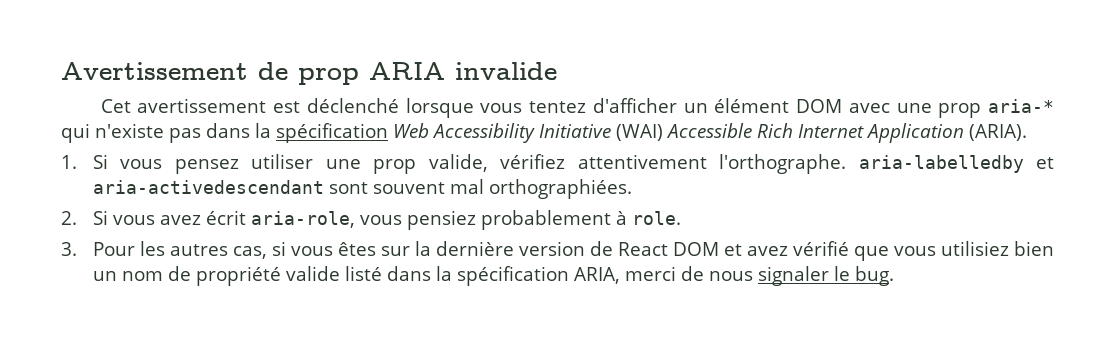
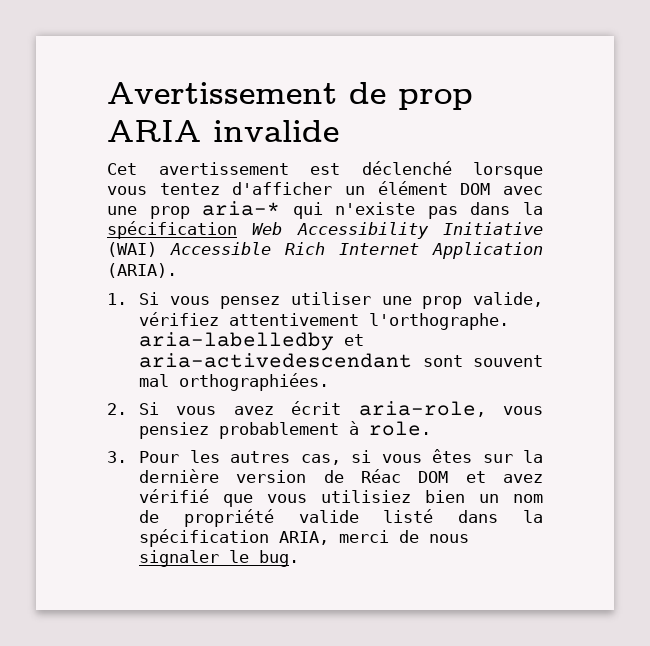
[617,242,668,256] React -> [361,469,402,483] Réac

